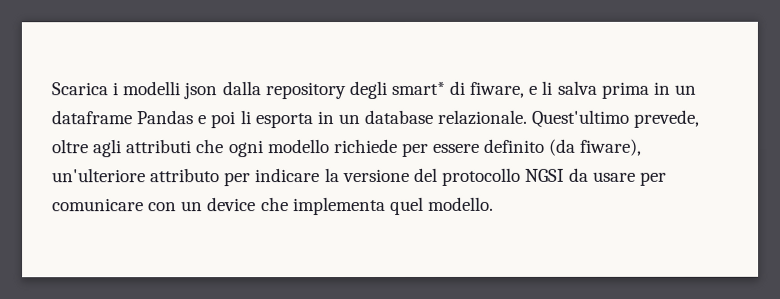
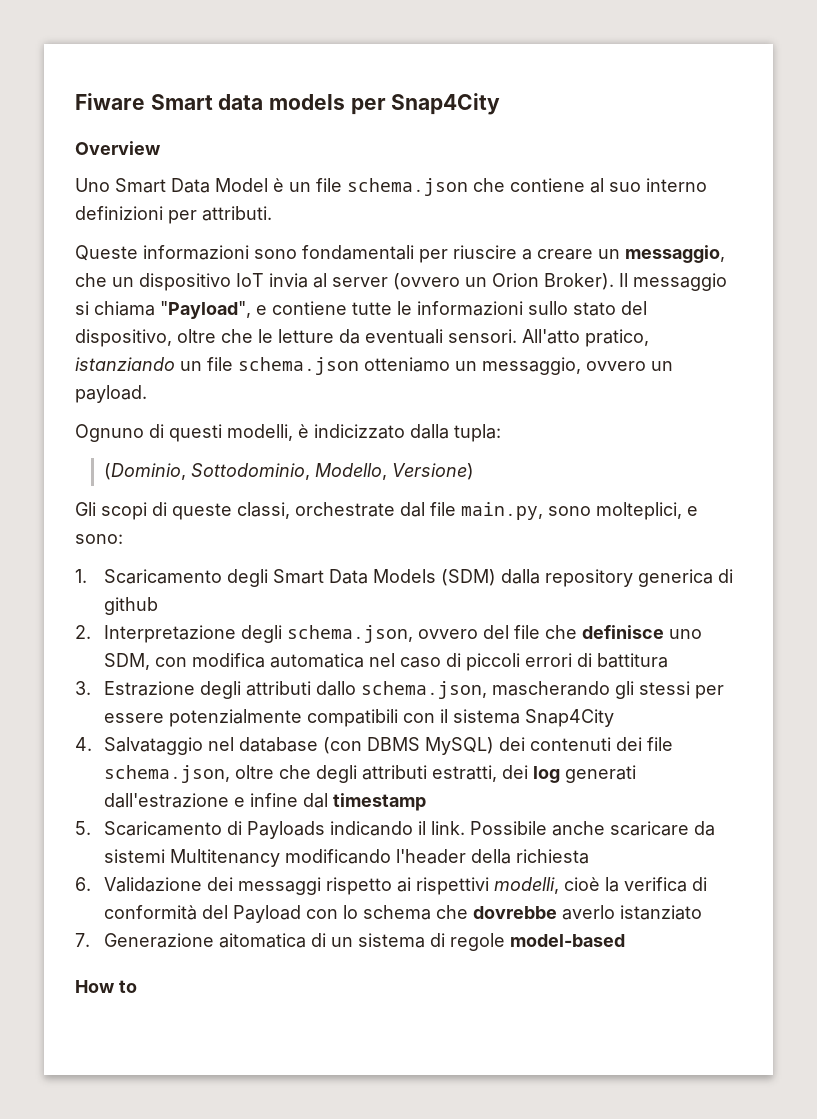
[51,80,696,100] [51,109,700,129] [51,138,643,158] [52,167,668,187] [52,196,494,216] Scarica i modelli json dalla repository degli smart* di fiware, e li salva prima in un dataframe Pandas e poi li esporta in un database relazionale. Quest'ultimo prevede, oltre agli attributi che ogni modello richiede per essere definito (da fiware), un'ulteriore attributo per indicare la versione del protocollo NGSI da usare per comunicare con un device che implementa quel modello. -> [75,93,501,115] [75,141,161,155] [75,178,707,196] [75,206,272,224] [75,245,725,263] [75,273,727,291] [75,301,647,319] [75,329,649,347] [75,357,673,375] [75,385,147,403] [75,424,501,442] [104,463,475,480] [75,502,698,520] [75,534,123,544] [75,569,734,587] [104,597,159,615] [75,625,703,643] [104,653,669,671] [75,681,725,699] [104,709,615,727] [75,737,674,755] [104,765,637,783] [104,793,427,811] [75,821,716,839] [104,849,590,867] [75,877,708,895] [104,905,703,923] [75,933,626,951] [75,980,137,993] Fiware Smart data models per Snap4City // Overview // Uno Smart Data Model è un file schema.json che contiene al suo interno definizioni per attributi. // Queste informazioni sono fondamentali per riuscire a creare un messaggio, che un dispositivo IoT invia al server (ovvero un Orion Broker). Il messaggio si chiama "Payload", e contiene tutte le informazioni sullo stato del dispositivo, oltre che le letture da eventuali sensori. All'atto pratico, istanziando un file schema.json otteniamo un messaggio, ovvero un payload. // Ognuno di questi modelli, è indicizzato dalla tupla: // (Dominio, Sottodominio, Modello, Versione) // Gli scopi di queste classi, orchestrate dal file main.py, sono molteplici, e sono: // 1. Scaricamento degli Smart Data Models (SDM) dalla repository generica di github // 2. Interpretazione degli schema.json, ovvero del file che definisce uno SDM, con modifica automatica nel caso di piccoli errori di battitura // 3. Estrazione degli attributi dallo schema.json, mascherando gli stessi per essere potenzialmente compatibili con il sistema Snap4City // 4. Salvataggio nel database (con DBMS MySQL) dei contenuti dei file schema.json, oltre che degli attributi estratti, dei log generati dall'estrazione e infine dal timestamp // 5. Scaricamento di Payloads indicando il link. Possibile anche scaricare da sistemi Multitenancy modificando l'header della richiesta // 6. Validazione dei messaggi rispetto ai rispettivi modelli, cioè la verifica di conformità del Payload con lo schema che dovrebbe averlo istanziato // 7. Generazione aitomatica di un sistema di regole model-based // How to

